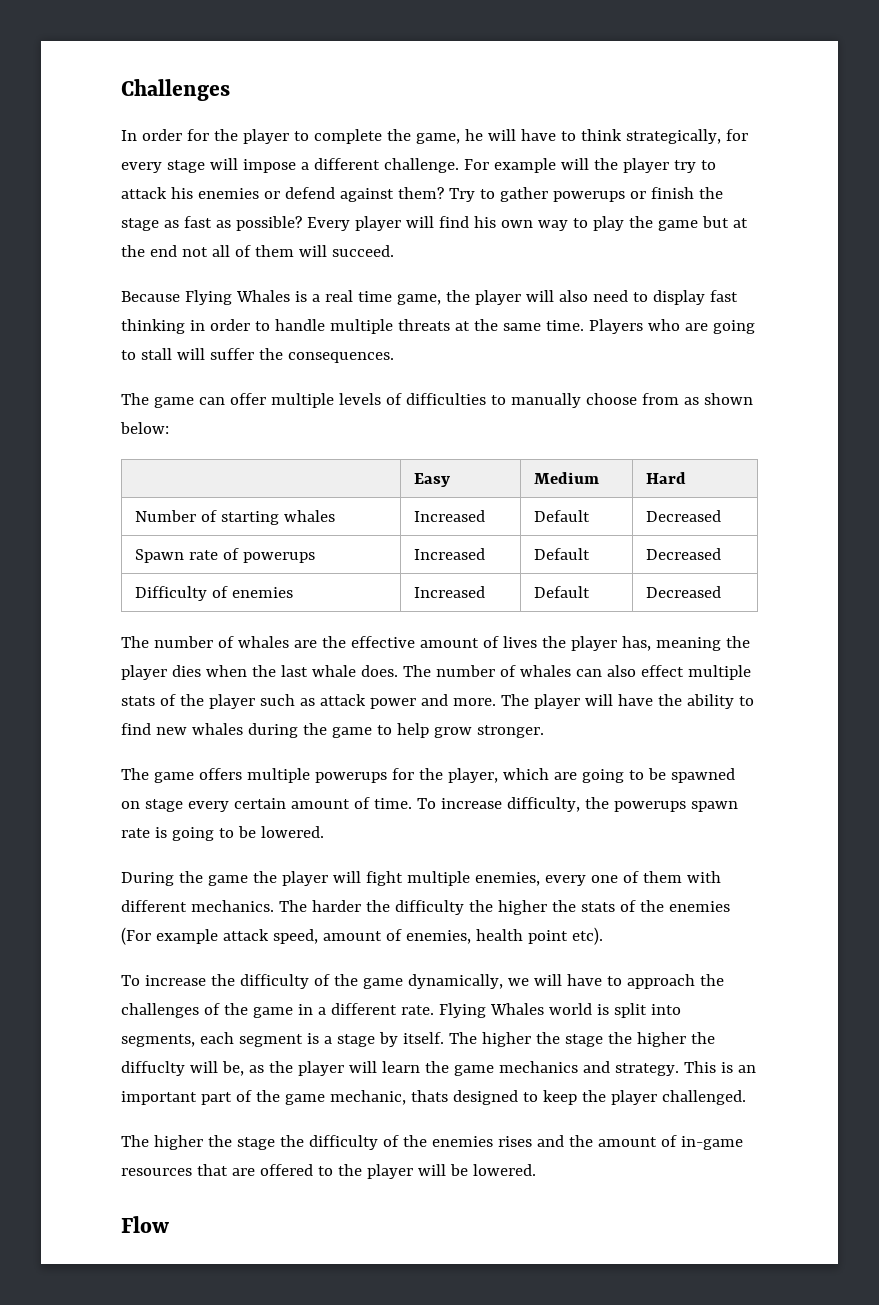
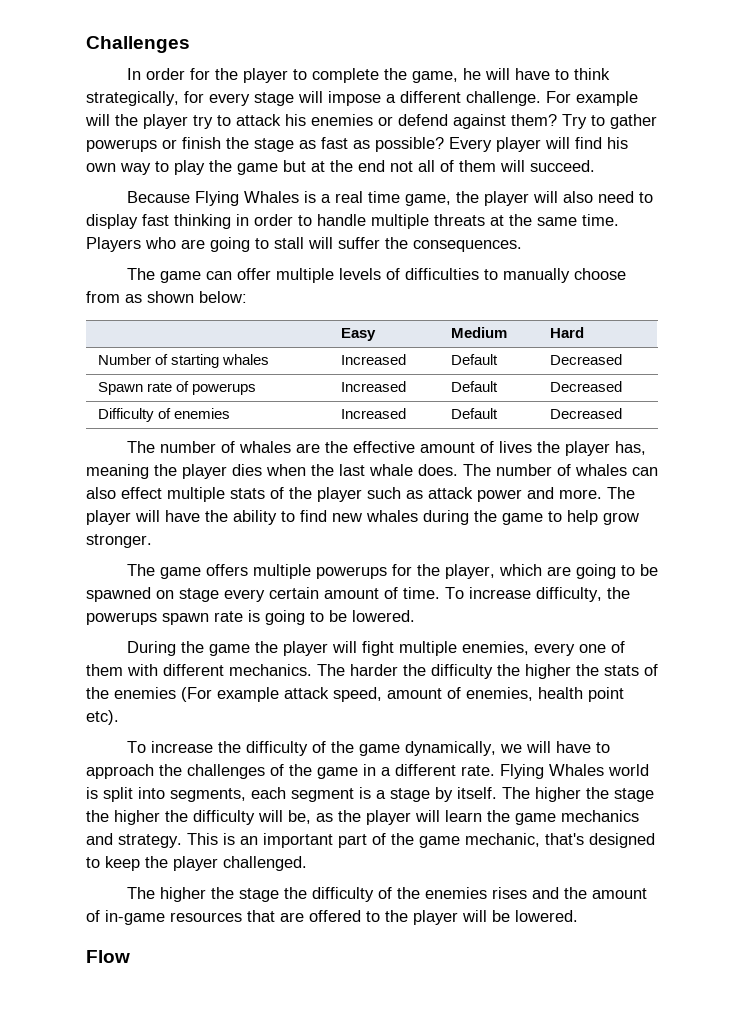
[121,1061,185,1076] diffuclty -> [193,810,255,825] difficulty
[410,1090,448,1102] thats -> [545,833,584,845] that's

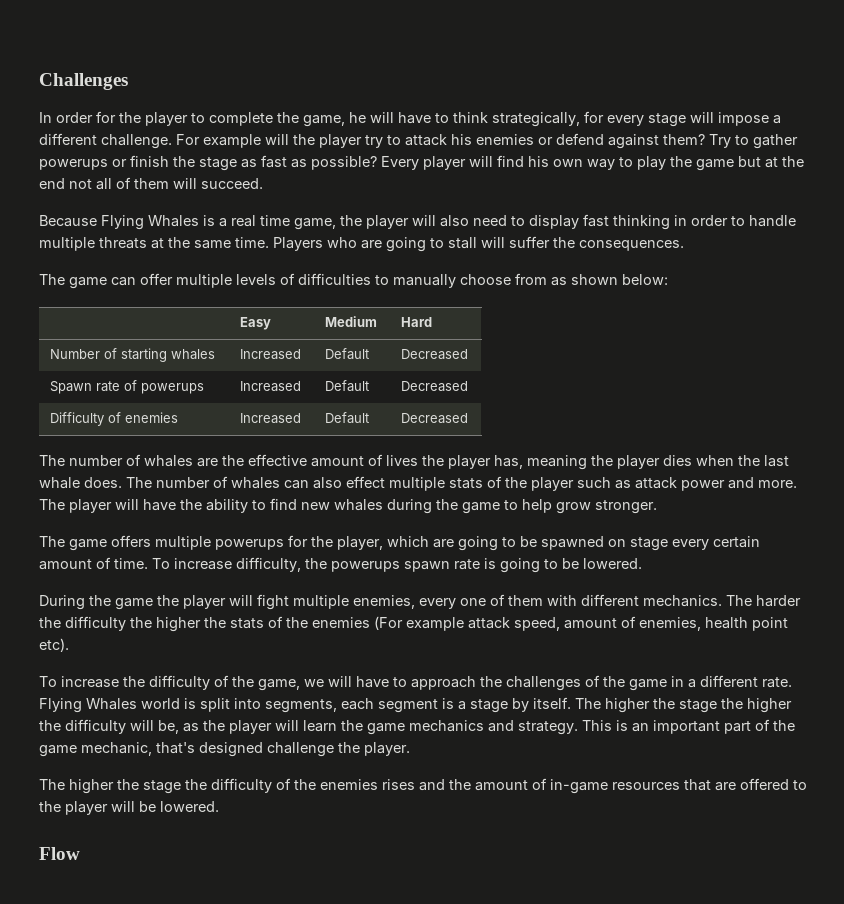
[358,741,496,756] game dynamically, -> [258,679,300,691] game,
[86,856,307,871] to keep the player challenged. -> [267,742,410,757] challenge the player.

